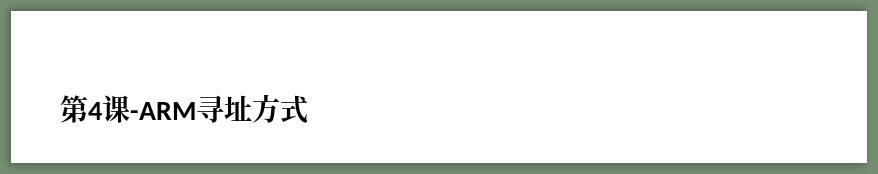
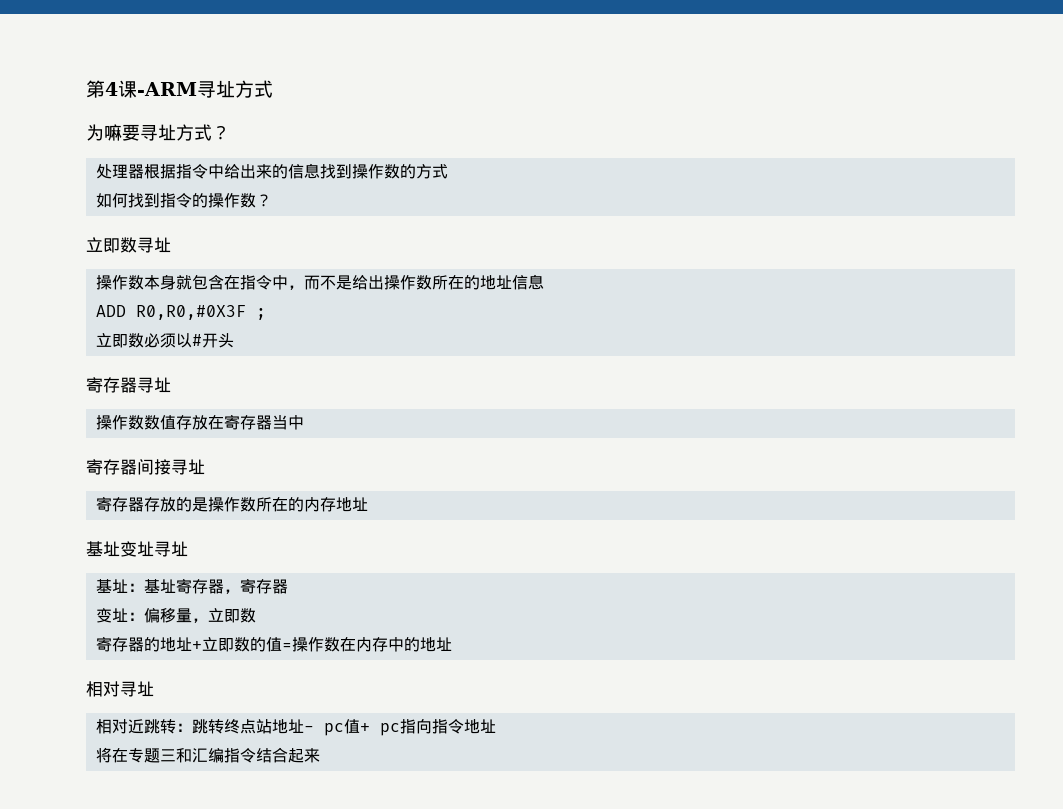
(308, 109) none -> [86,124,230,141] [95,163,448,179] [95,193,272,208] [86,237,171,253] [95,274,544,290] [95,305,266,320] [95,333,234,348] [86,377,171,393] [95,414,304,430] [86,459,205,475] [95,496,368,512] [86,541,188,557] [95,578,288,594] [95,608,256,623] [95,636,452,652] [86,681,154,697] [95,719,496,736] [95,747,320,763] // 为嘛要寻址方式？ // 处理器根据指令中给出来的信息找到操作数的方式 // 如何找到指令的操作数？ // 立即数寻址 // 操作数本身就包含在指令中，而不是给出操作数所在的地址信息 // ADD R0,R0,#0X3F ; // 立即数必须以#开头 // 寄存器寻址 // 操作数数值存放在寄存器当中 // 寄存器间接寻址 // 寄存器存放的是操作数所在的内存地址 // 基址变址寻址 // 基址：基址寄存器，寄存器 // 变址：偏移量，立即数 // 寄存器的地址+立即数的值=操作数在内存中的地址 // 相对寻址 // 相对近跳转：跳转终点站地址- pc值+ pc指向指令地址 // 将在专题三和汇编指令结合起来

